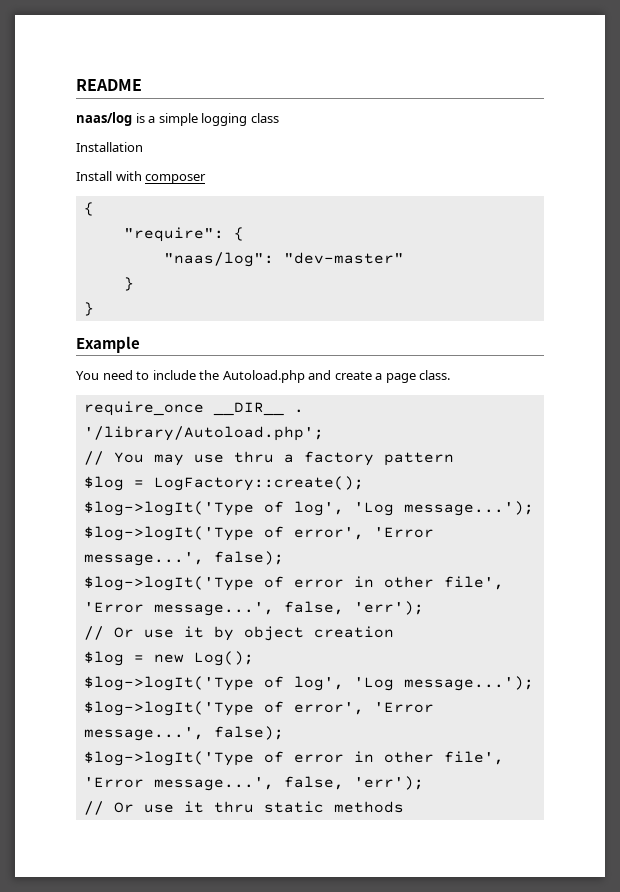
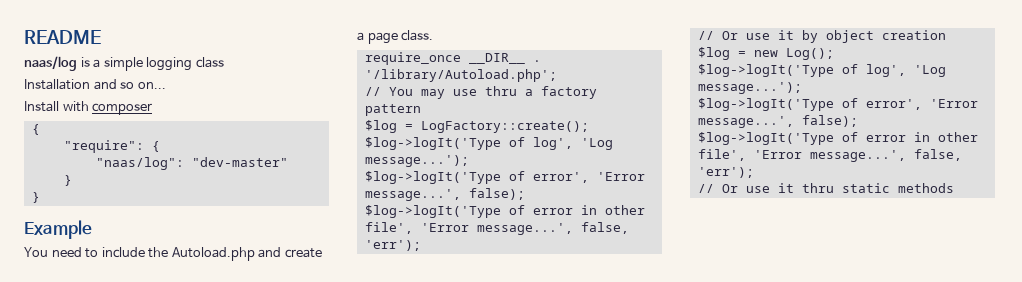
(143, 147) none -> [93,79,166,90] and so on...

